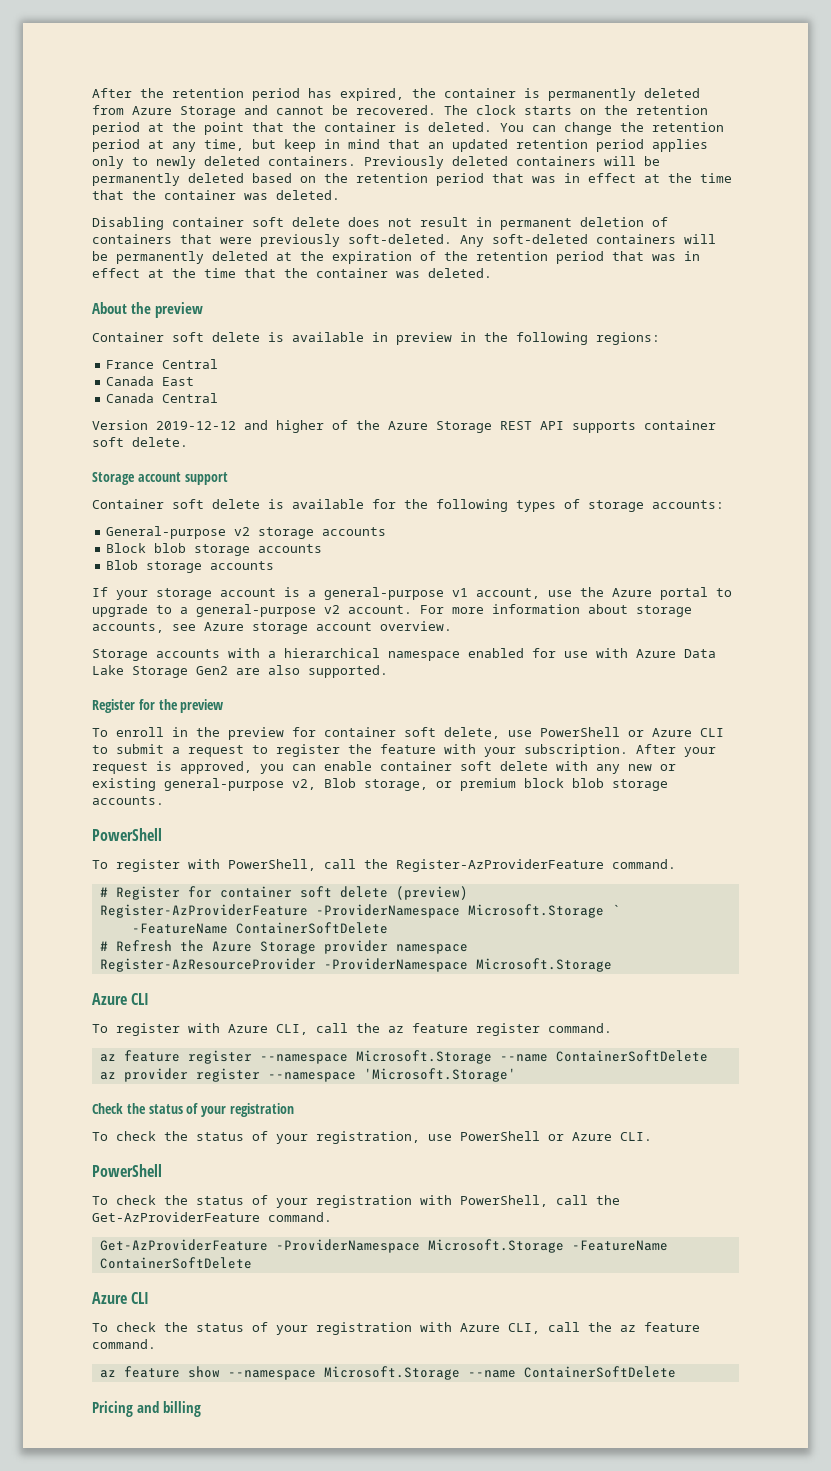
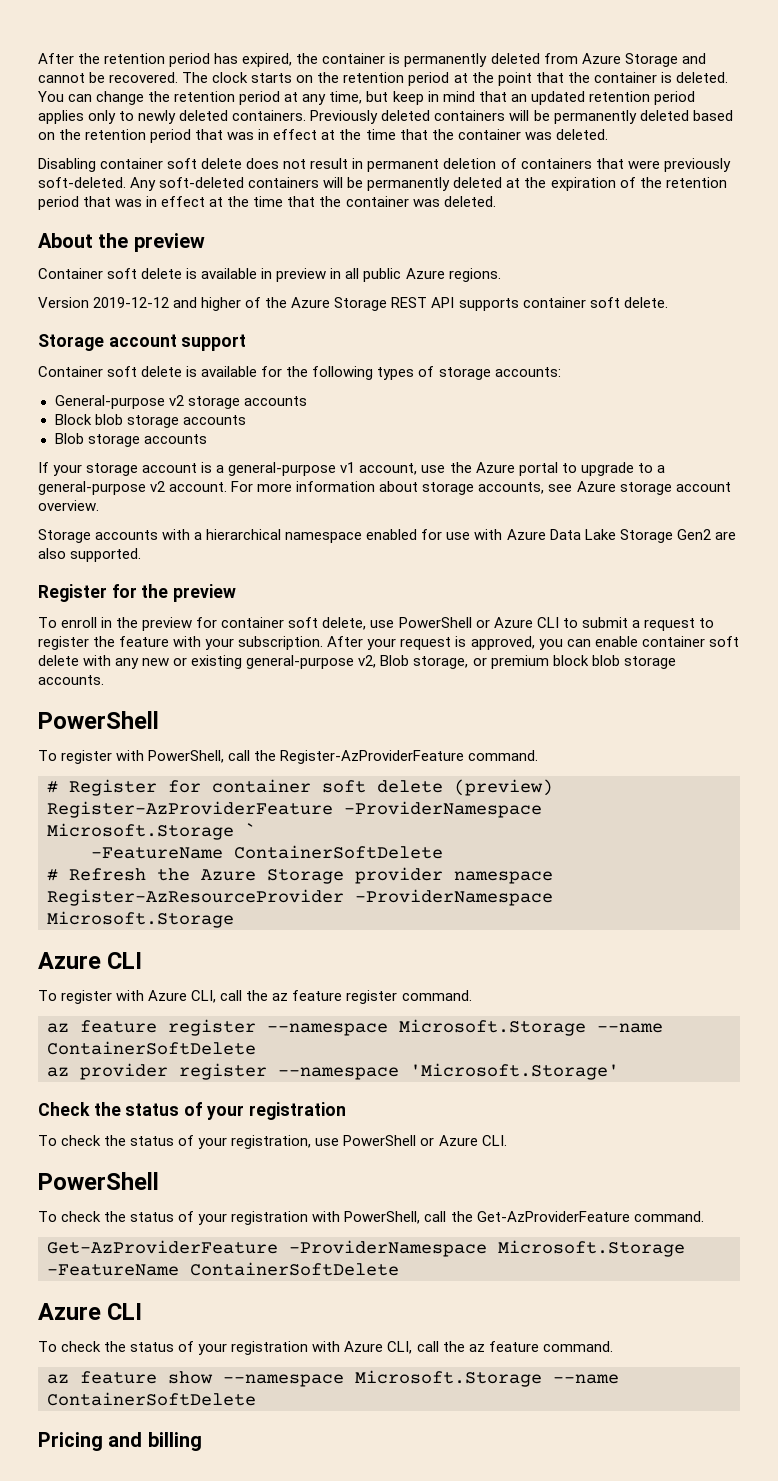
[484,332,660,345] [106,359,219,369] [106,376,195,386] [106,393,219,403] the following regions: // France Central // Canada East // Canada Central -> [345,268,501,282] all public Azure regions.

